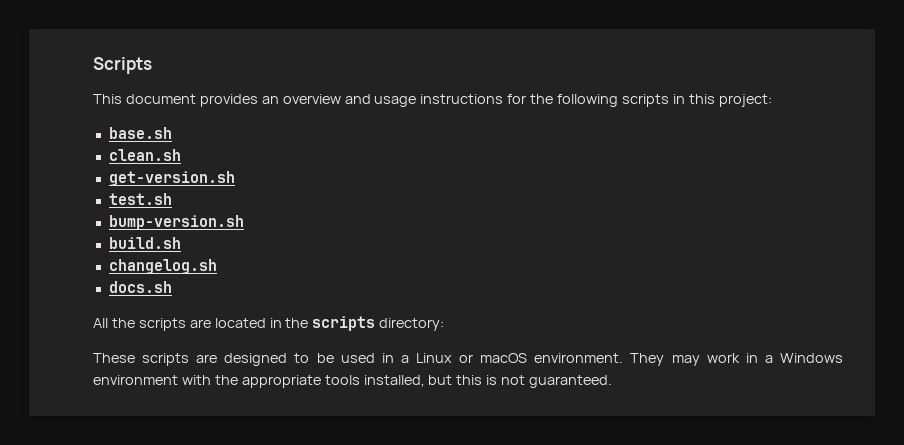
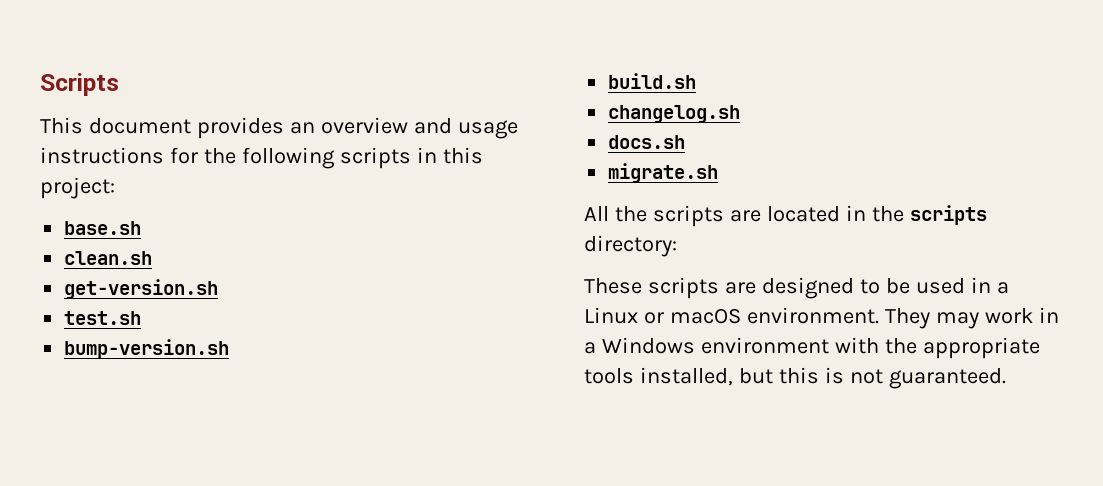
(172, 287) none -> [608,163,719,183] // migrate.sh

